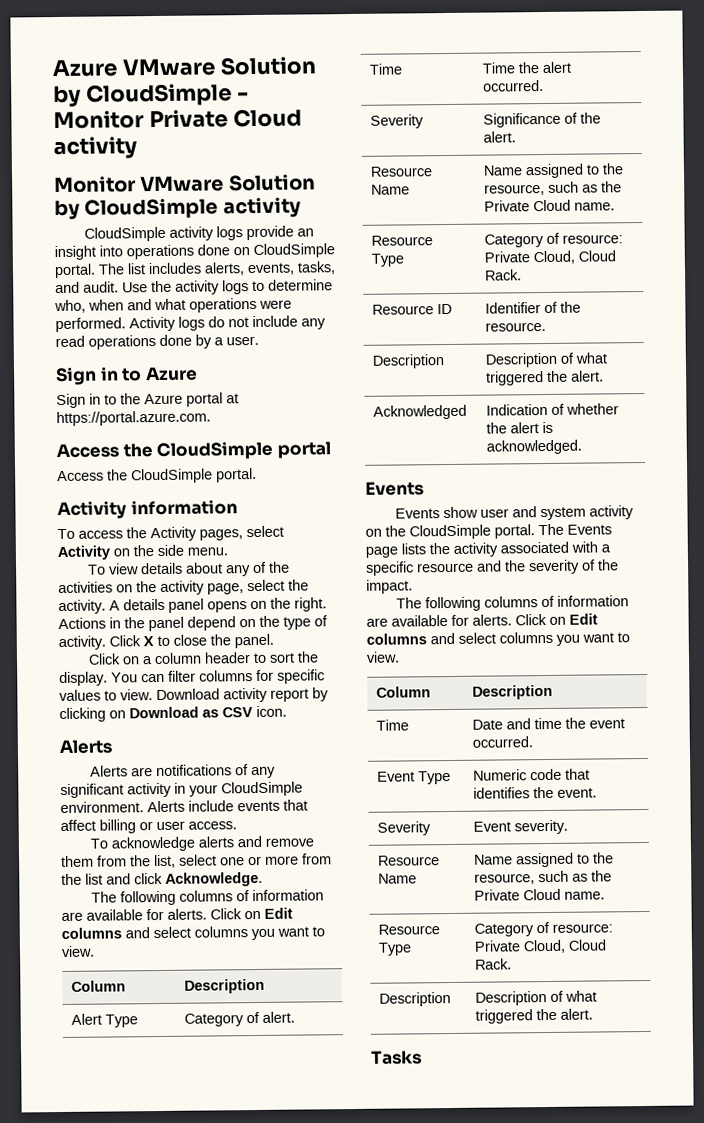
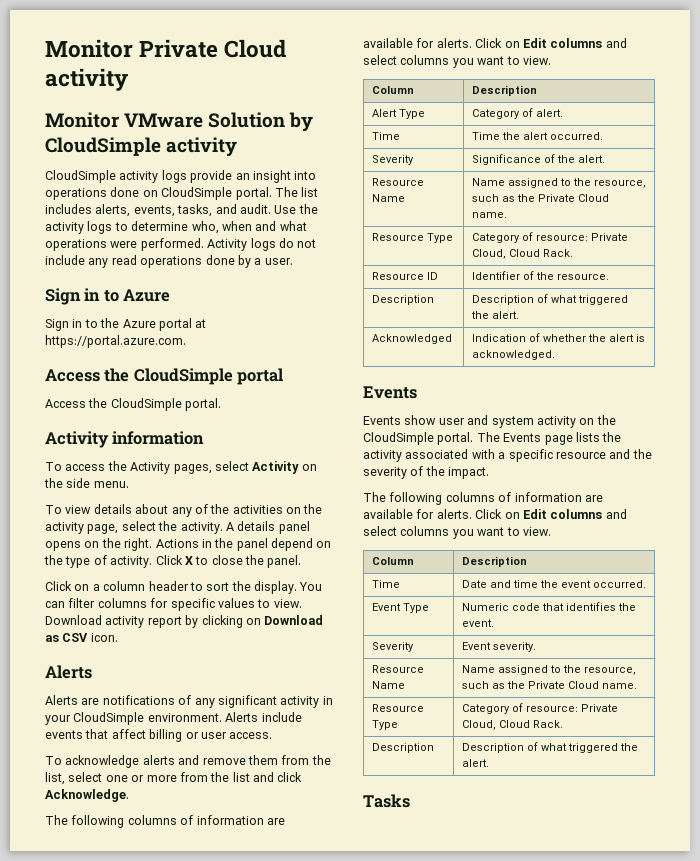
[52,56,316,78] [53,83,249,108] Azure VMware Solution by CloudSimple - -> (45, 48) none

